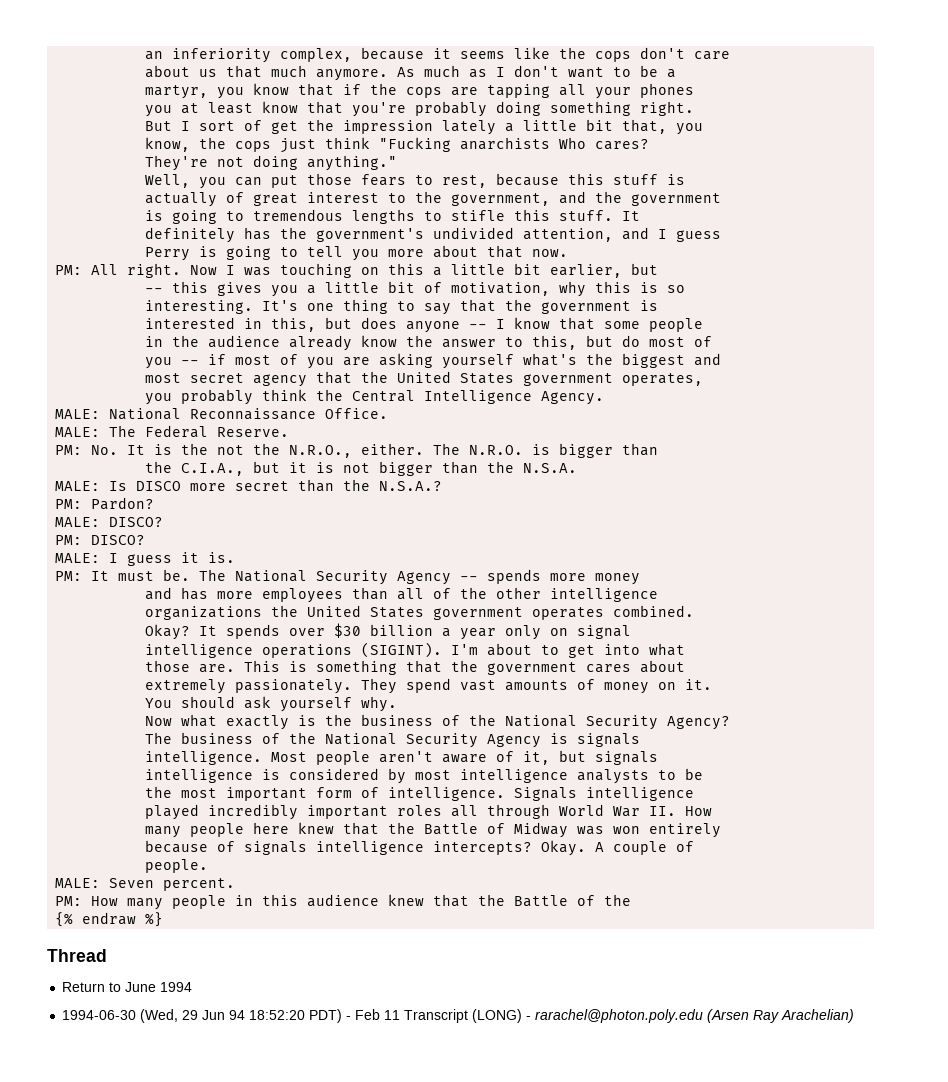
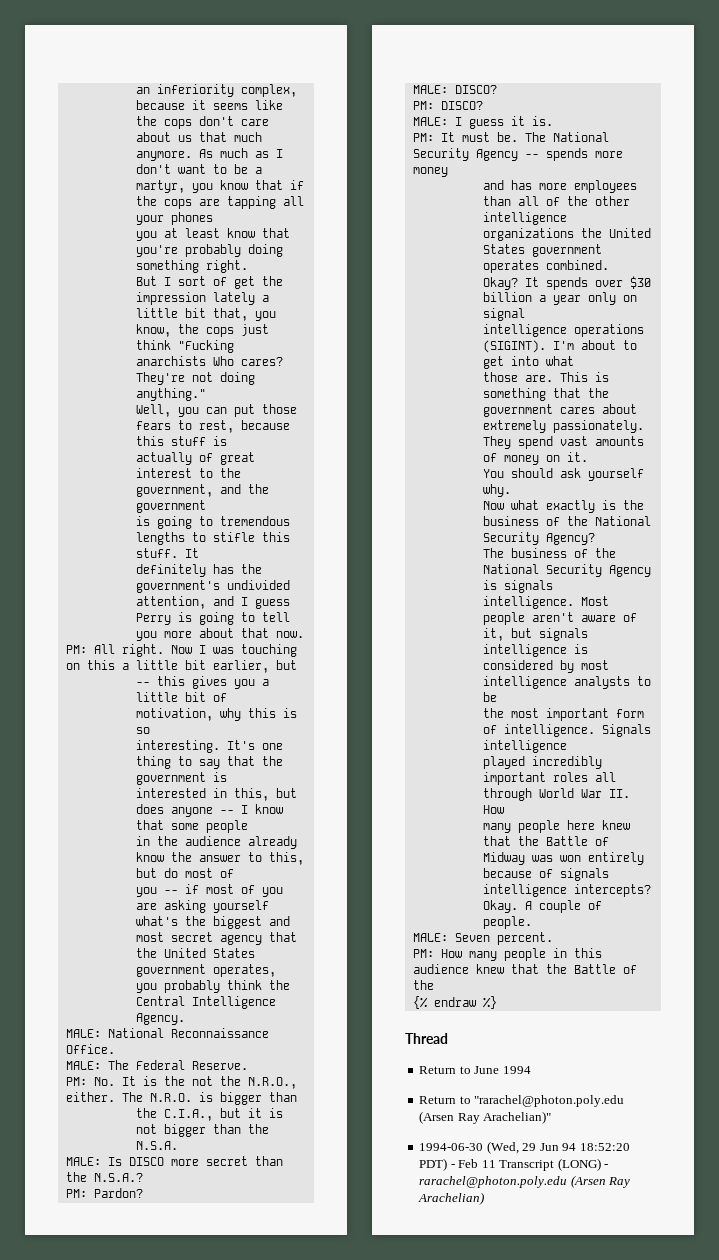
(193, 987) none -> [419,1095,625,1107] [419,1111,552,1124] // Return to "rarachel@photon.poly.edu (Arsen Ray Arachelian)"

